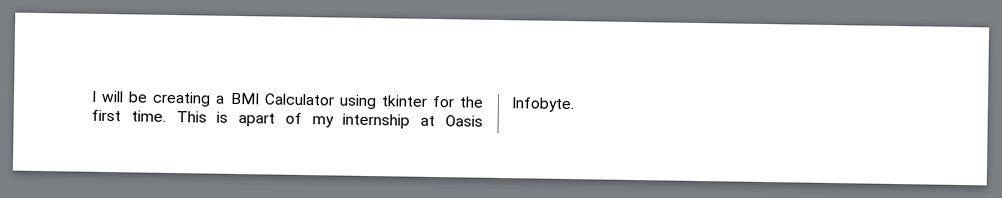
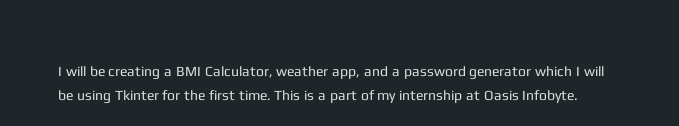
[263,93,428,110] Calculator using tkinter -> [204,66,604,80] [58,90,159,104] Calculator, weather app, and a password generator which I will be using Tkinter
[238,113,276,127] apart -> [318,91,357,103] a part

